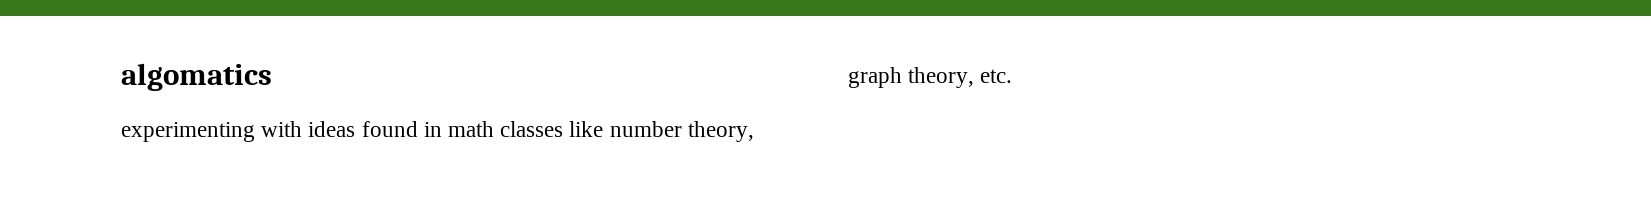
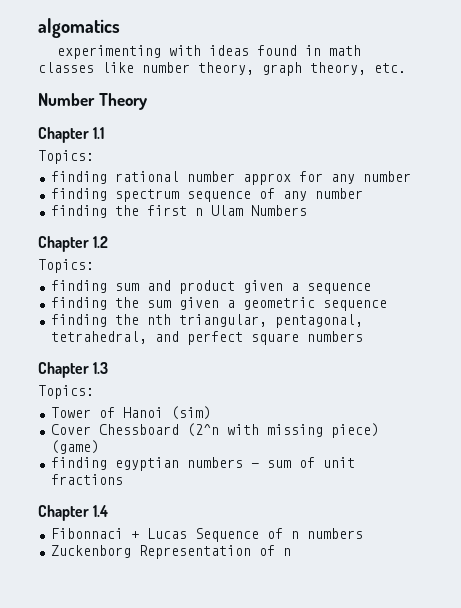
(1013, 76) none -> [38,93,147,110] [38,127,105,143] [38,150,94,164] [50,171,411,185] [50,188,363,202] [50,205,307,218] [38,236,109,252] [38,259,94,273] [50,280,371,294] [50,297,387,311] [50,314,363,328] [50,331,363,345] [38,362,109,378] [38,385,94,399] [50,406,211,420] [50,423,379,438] [50,440,99,454] [50,457,355,471] [50,474,123,485] [38,505,109,521] [50,528,363,542] [50,545,291,559] // Number Theory // Chapter 1.1 // Topics: // finding rational number approx for any number // finding spectrum sequence of any number // finding the first n Ulam Numbers // Chapter 1.2 // Topics: // finding sum and product given a sequence // finding the sum given a geometric sequence // finding the nth triangular, pentagonal, tetrahedral, and perfect square numbers // Chapter 1.3 // Topics: // Tower of Hanoi (sim) // Cover Chessboard (2^n with missing piece) (game) // finding egyptian numbers - sum of unit fractions // Chapter 1.4 // Fibonnaci + Lucas Sequence of n numbers // Zuckenborg Representation of n

